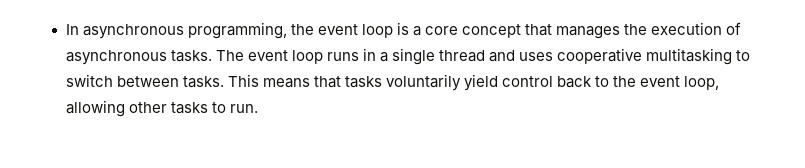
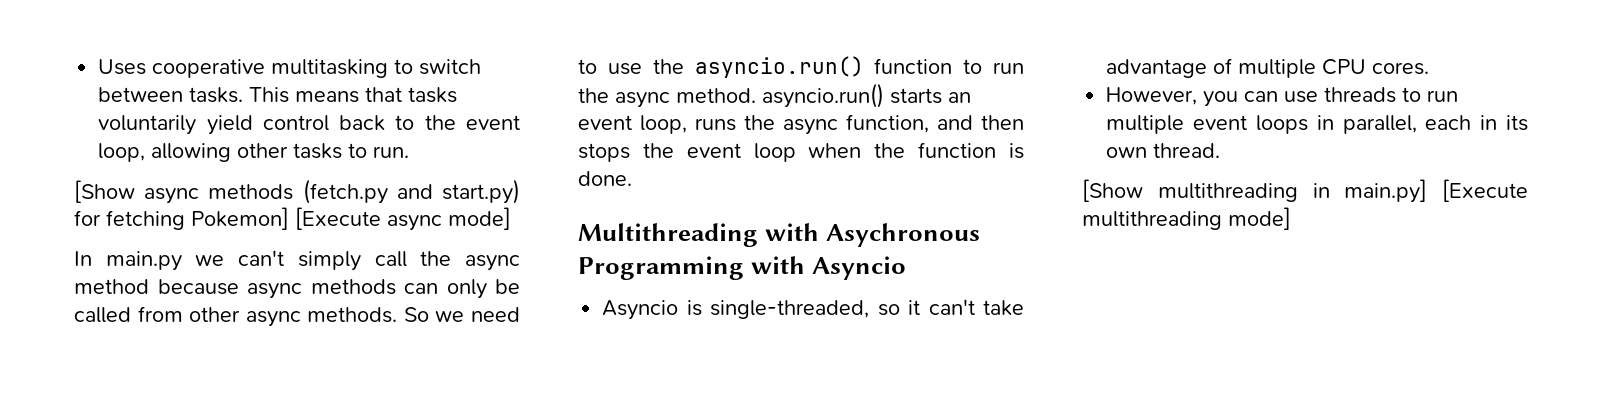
[65,22,742,39] [65,48,554,65] In asynchronous programming, the event loop is a core concept that manages the execution of asynchronous tasks. The event loop runs in a single thread and uses -> [98,59,147,75] Uses
(258, 108) none -> [74,179,520,204] [74,207,511,231] [74,250,520,271] [74,279,520,299] [74,306,520,327] [578,56,1024,78] [578,83,971,108] [578,114,1024,135] [578,142,1024,162] [578,171,632,186] [578,223,981,247] [578,256,907,280] [602,299,1024,320] [1106,58,1430,78] [1106,87,1459,107] [1106,115,1528,134] [1106,143,1221,158] [1082,179,1528,203] [1082,207,1291,230] // [Show async methods (fetch.py and start.py) for fetching Pokemon] [Execute async mode] // In main.py we can't simply call the async method because async methods can only be called from other async methods. So we need to use the asyncio.run() function to run the async method. asyncio.run() starts an event loop, runs the async function, and then stops the event loop when the function is done. // Multithreading with Asychronous Programming with Asyncio // Asyncio is single-threaded, so it can't take advantage of multiple CPU cores. // However, you can use threads to run multiple event loops in parallel, each in its own thread. // [Show multithreading in main.py] [Execute multithreading mode]

